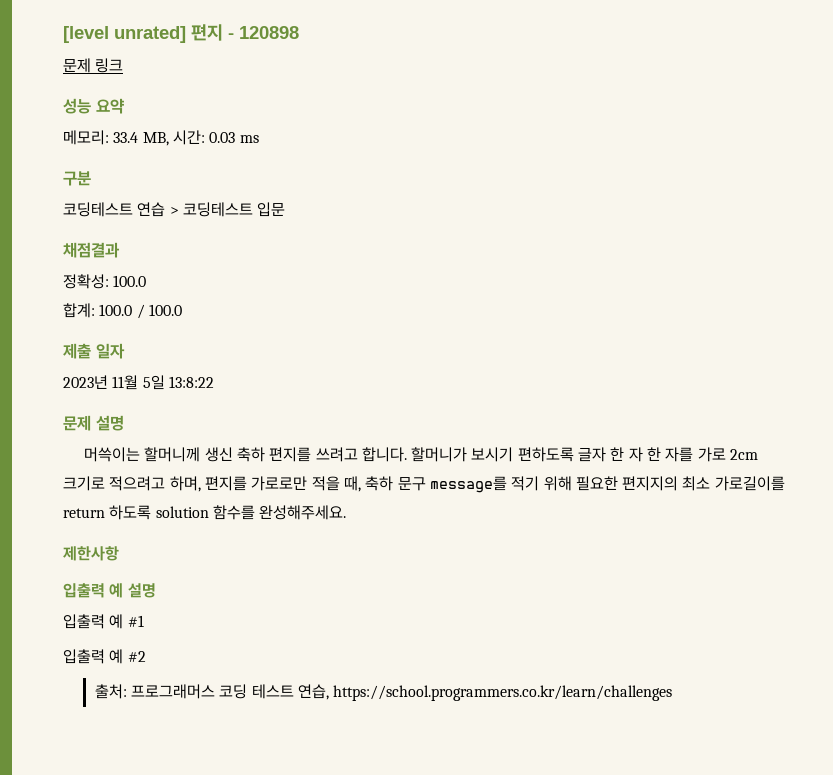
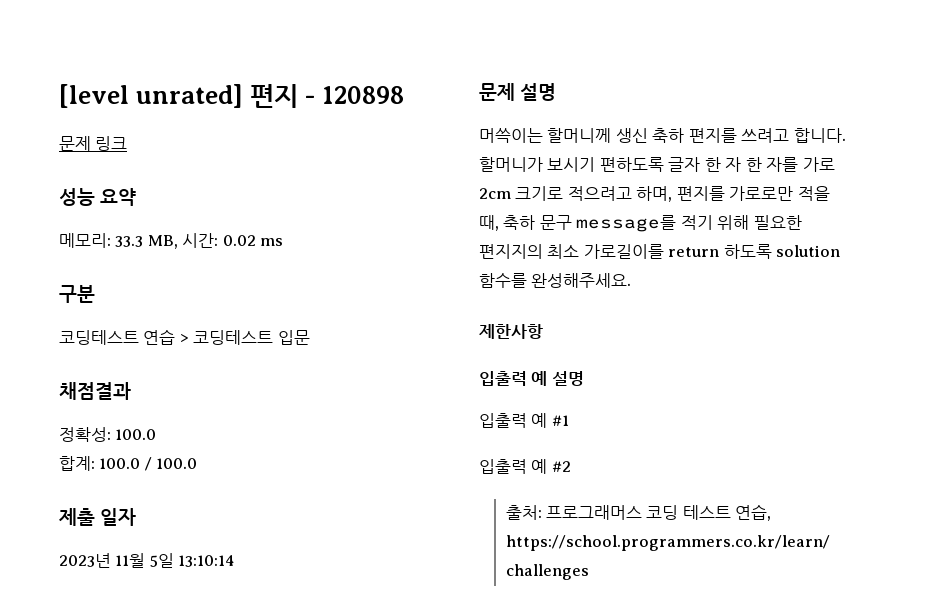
[113,132,139,143] 33.4 -> [115,236,144,247] 33.3
[209,132,236,143] 0.03 -> [222,235,256,246] 0.02
[168,376,214,388] 13:8:22 -> [178,555,236,567] 13:10:14

